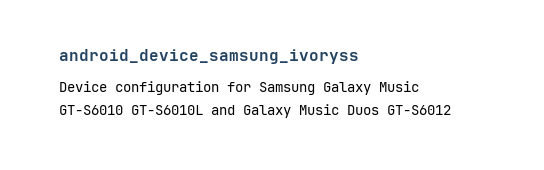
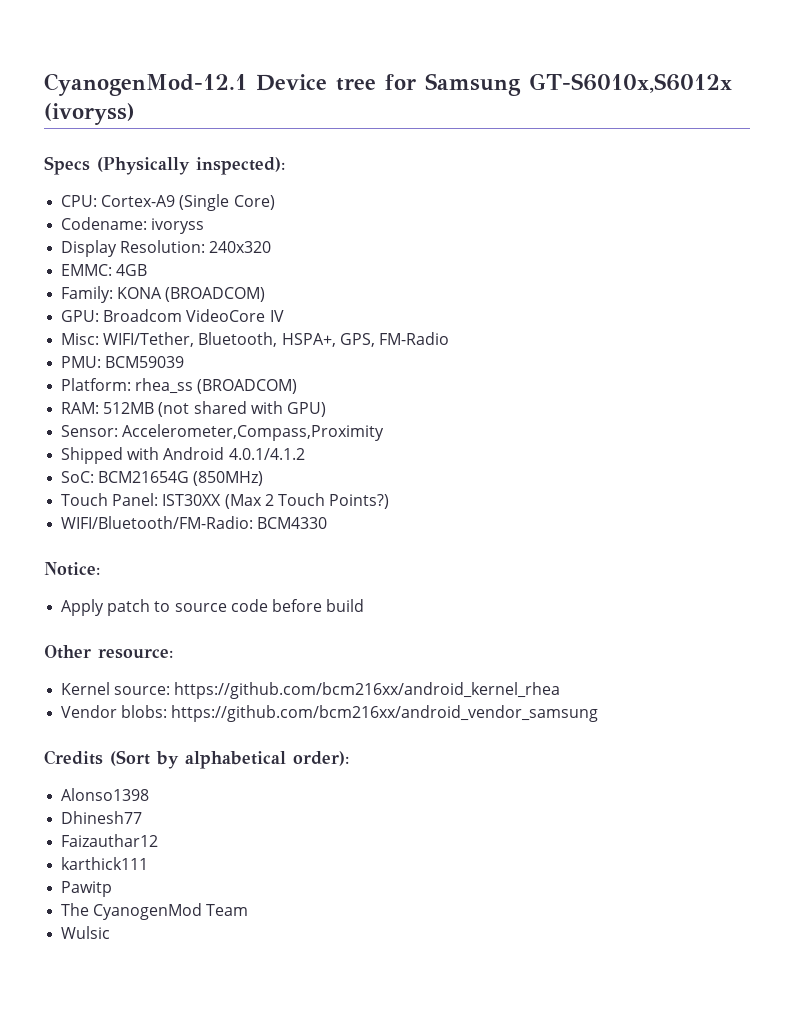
[59,49,359,64] [59,81,419,95] [59,104,451,118] android_device_samsung_ivoryss // Device configuration for Samsung Galaxy Music GT-S6010 GT-S6010L and Galaxy Music Duos GT-S6012 -> [44,73,732,96] [44,103,135,125] [44,156,285,175] [61,194,275,211] [61,217,205,234] [61,240,272,257] [61,264,148,276] [61,286,266,303] [61,309,284,322] [61,332,449,347] [61,356,185,368] [61,378,298,394] [61,401,326,417] [61,424,385,441] [61,447,305,464] [61,471,264,486] [61,493,390,509] [61,516,328,529] [44,562,100,576] [61,599,365,616] [44,645,173,659] [61,682,561,699] [61,705,599,722] [44,750,349,769] [61,788,150,801] [61,811,143,824] [61,834,159,847] [61,857,149,870] [61,881,113,897] [61,903,249,920] [61,926,111,939] CyanogenMod-12.1 Device tree for Samsung GT-S6010x,S6012x (ivoryss) // Specs (Physically inspected): // CPU: Cortex-A9 (Single Core) // Codename: ivoryss // Display Resolution: 240x320 // EMMC: 4GB // Family: KONA (BROADCOM) // GPU: Broadcom VideoCore IV // Misc: WIFI/Tether, Bluetooth, HSPA+, GPS, FM-Radio // PMU: BCM59039 // Platform: rhea_ss (BROADCOM) // RAM: 512MB (not shared with GPU) // Sensor: Accelerometer,Compass,Proximity // Shipped with Android 4.0.1/4.1.2 // SoC: BCM21654G (850MHz) // Touch Panel: IST30XX (Max 2 Touch Points?) // WIFI/Bluetooth/FM-Radio: BCM4330 // Notice: // Apply patch to source code before build // Other resource: // Kernel source: https://github.com/bcm216xx/android_kernel_rhea // Vendor blobs: https://github.com/bcm216xx/android_vendor_samsung // Credits (Sort by alphabetical order): // Alonso1398 // Dhinesh77 // Faizauthar12 // karthick111 // Pawitp // The CyanogenMod Team // Wulsic

